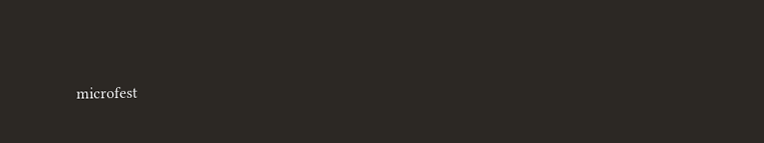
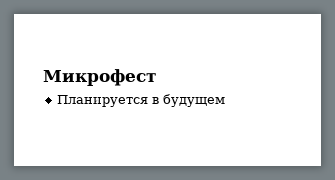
[76,86,138,99] microfest -> [43,69,157,86] [56,94,225,107] Микрофест // Планируется в будущем

